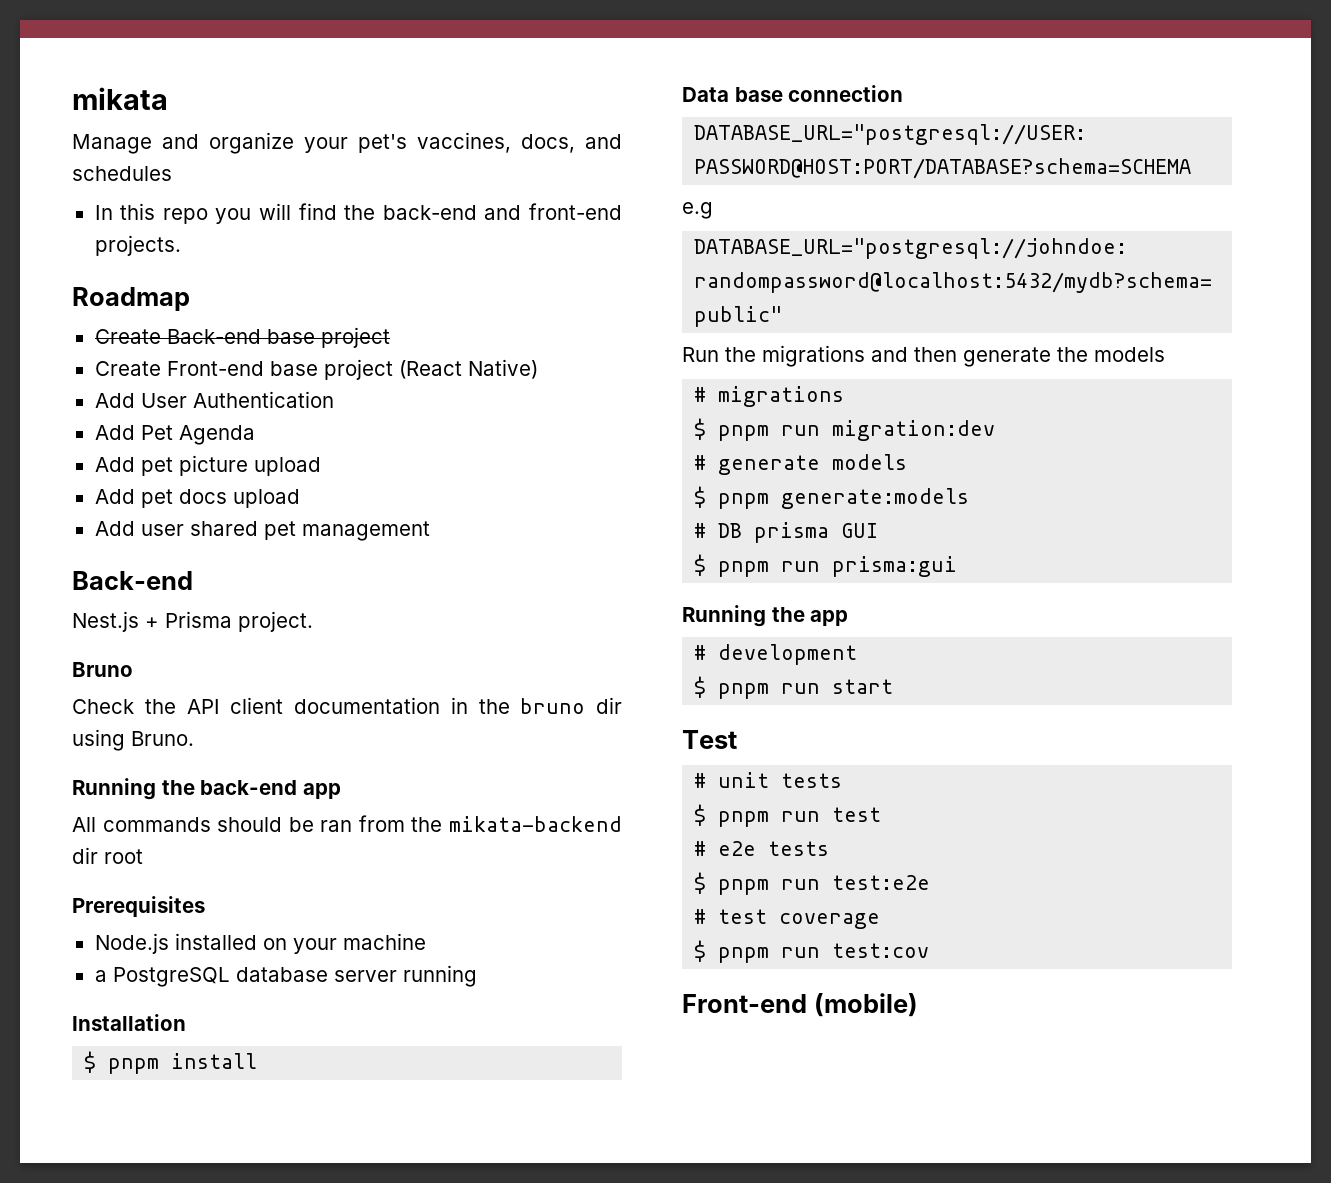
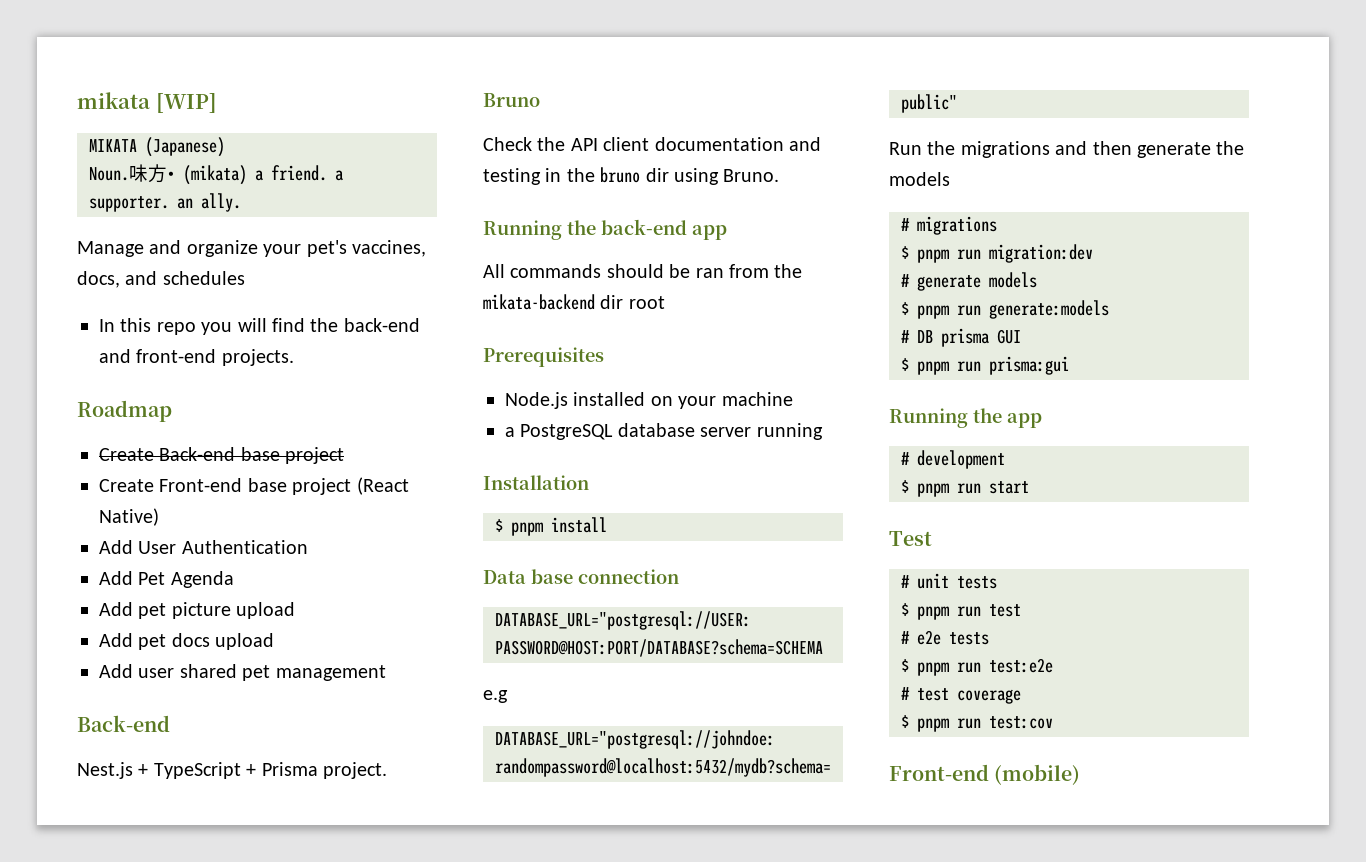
(168, 98) none -> [155,93,217,113] [89,137,225,157] [89,164,343,185] [89,193,241,212] [WIP] // MIKATA (Japanese) // Noun.味方• (mikata) a friend. a supporter. an ally.
(159, 622) none -> [153,762,257,779] TypeScript +
(440, 705) none -> [789,137,821,151] [483,168,541,185] and testing
(770, 501) none -> [957,305,981,316] run

